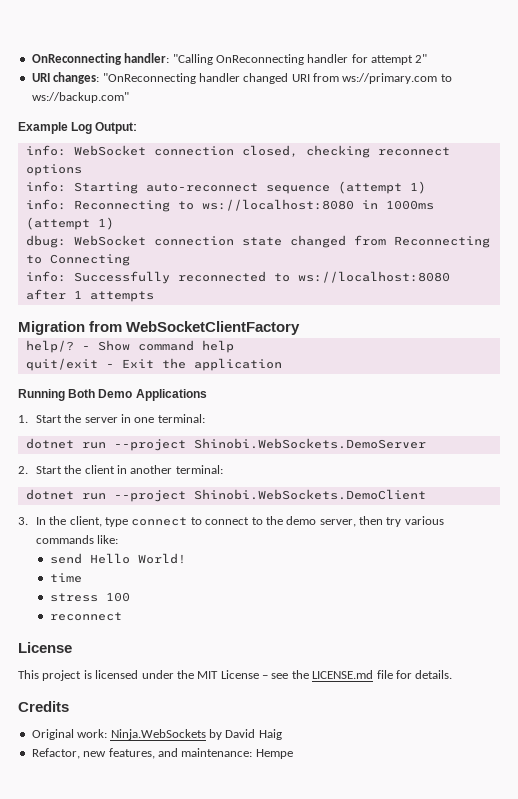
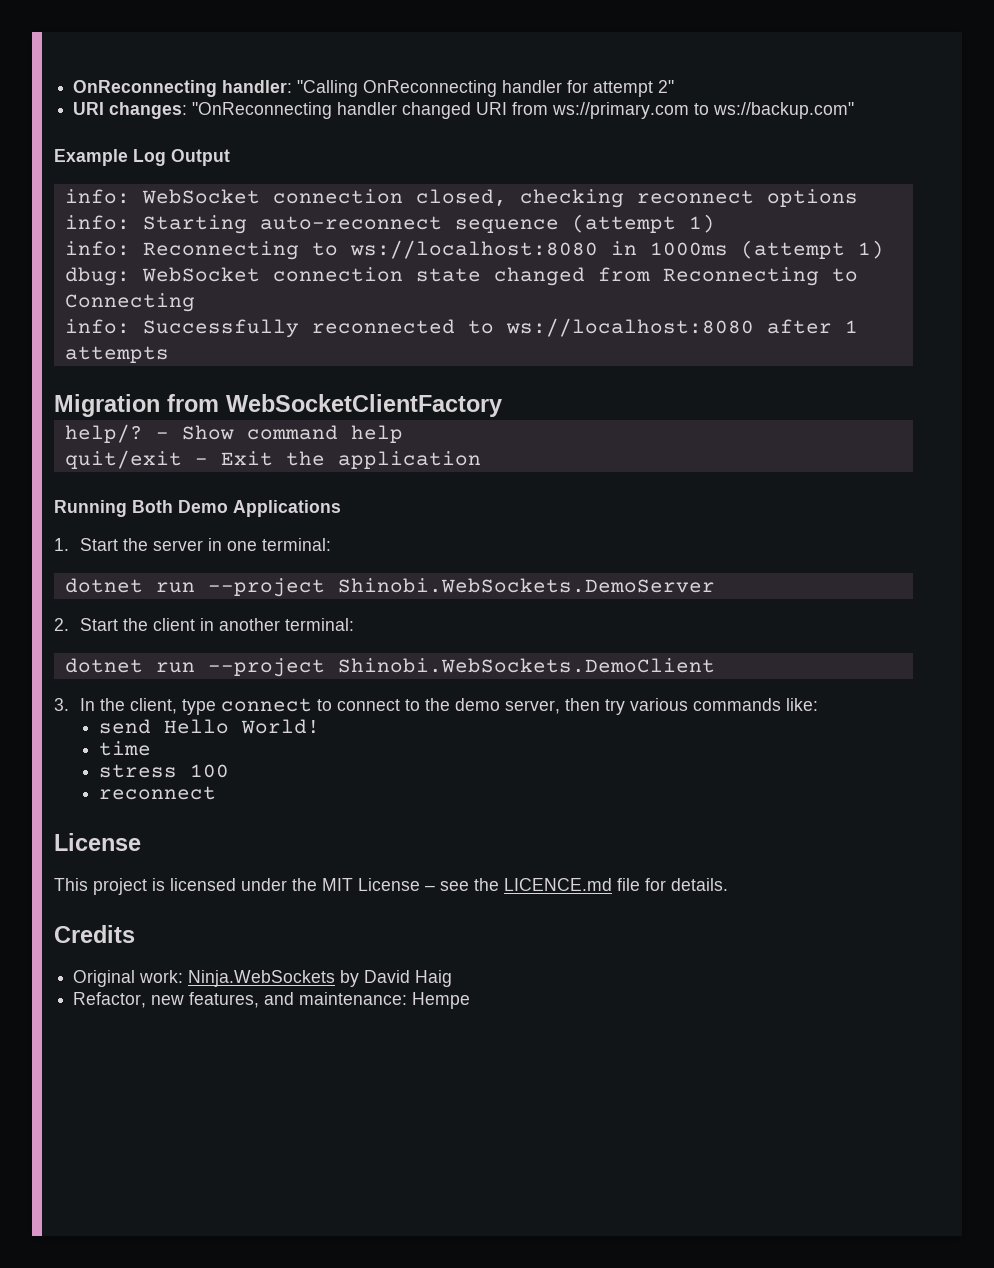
[95,122,138,134] Output: -> [171,149,230,166] Output
[312,670,374,679] LICENSE.md -> [504,878,612,891] LICENCE.md

